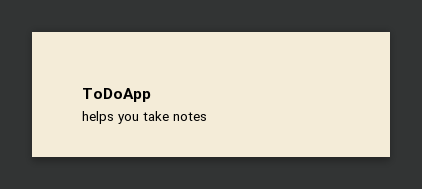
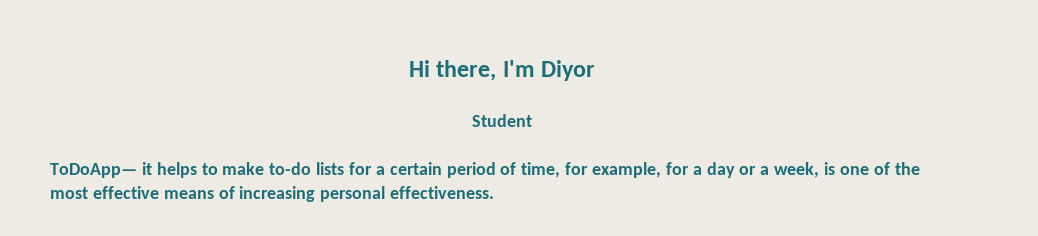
[82,88,151,102] [82,111,207,124] ToDoApp // helps you take notes -> [408,60,596,81] [472,114,532,127] [50,162,920,178] [50,186,495,202] Hi there, I'm Diyor // Student // ToDoApp— it helps to make to-do lists for a certain period of time, for example, for a day or a week, is one of the most effective means of increasing personal effectiveness.

